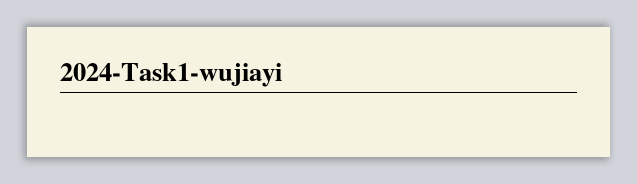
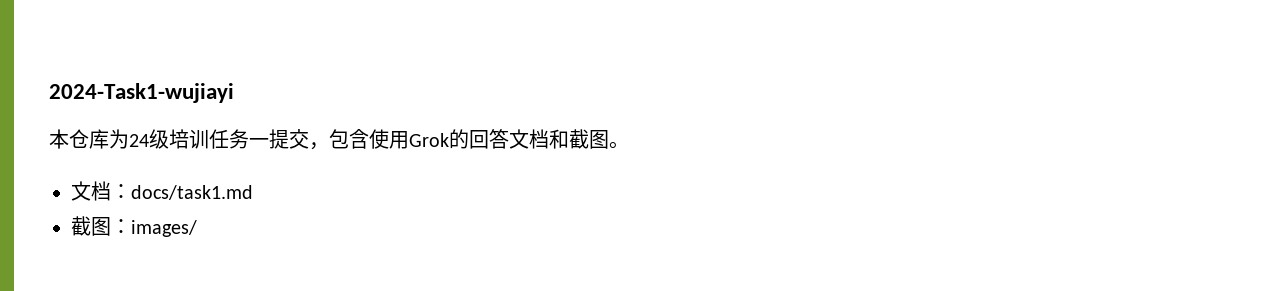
(282, 75) none -> [49,129,629,150] [71,181,253,201] [71,216,197,237] // 本仓库为24级培训任务一提交，包含使用Grok的回答文档和截图。 // 文档：docs/task1.md // 截图：images/

